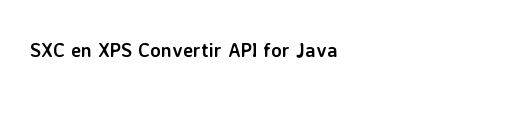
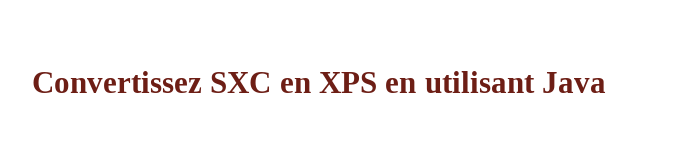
(30, 50) none -> [32,71,202,93] Convertissez
[138,43,290,57] Convertir API for -> [385,71,535,93] en utilisant

